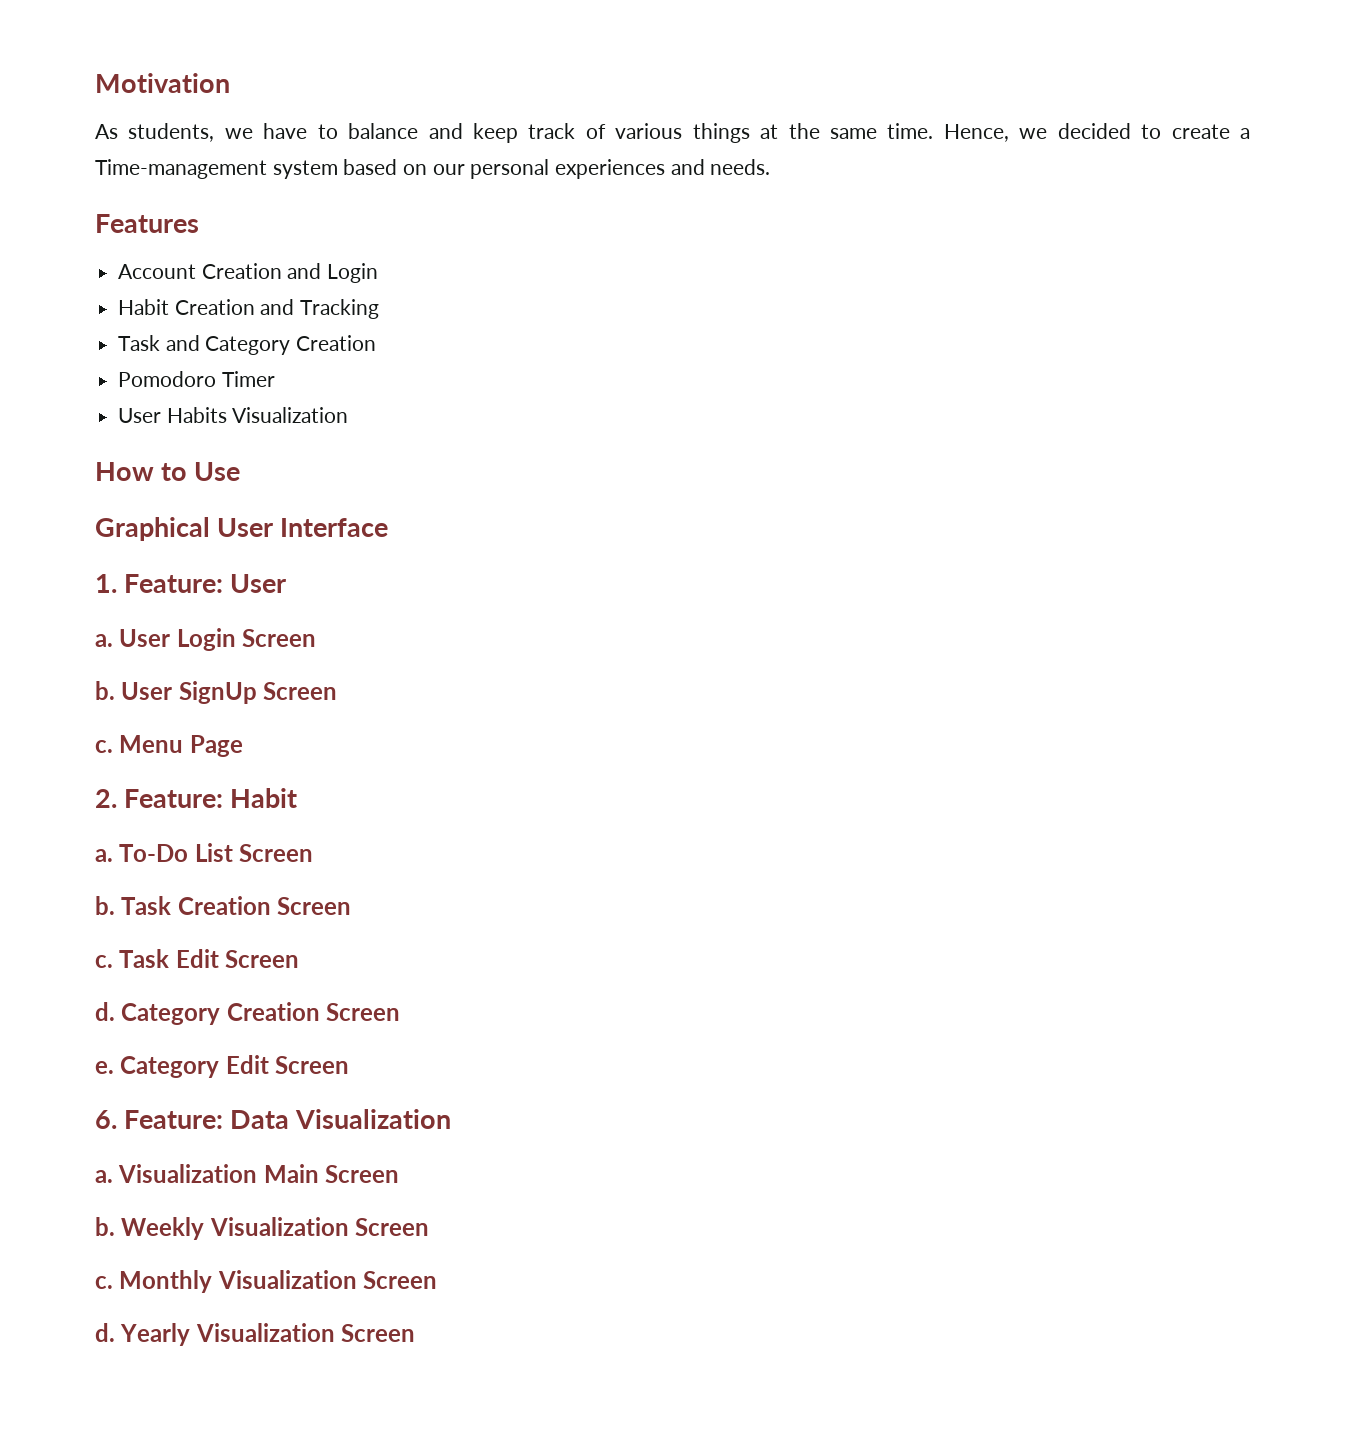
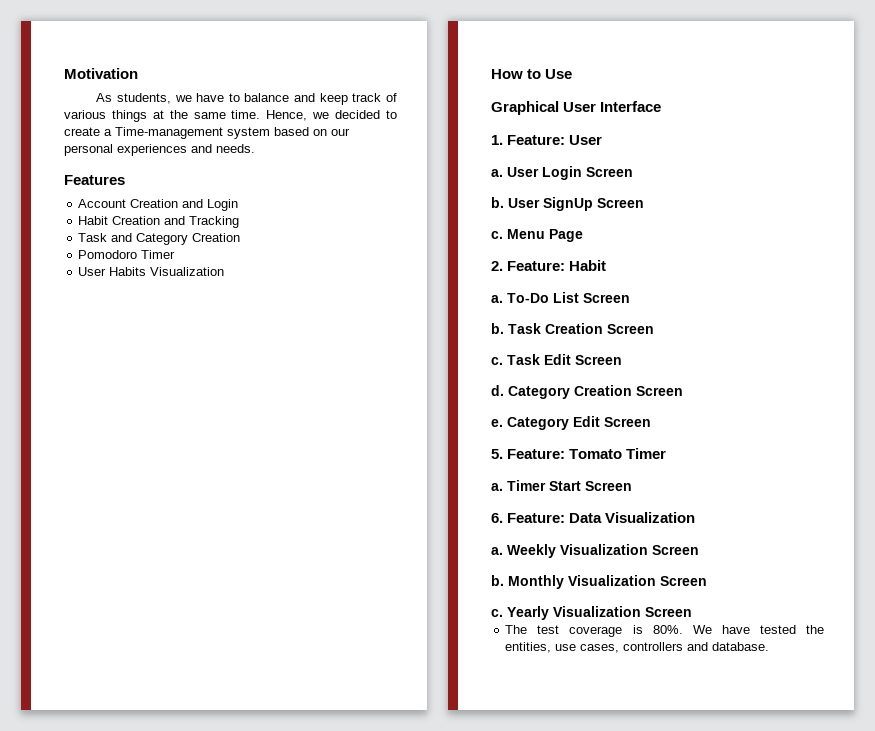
(350, 1065) none -> [491,448,667,459] [491,480,632,491] // 5. Feature: Tomato Timer // a. Timer Start Screen
[118,1164,400,1183] [95,1217,115,1236] Visualization Main Screen // b. -> (503, 551) none
[95,1276,113,1289] c. -> [491,575,504,586] b.
[95,1323,115,1342] d. -> [491,609,503,617] c.
(416, 1333) none -> [505,625,824,637] [505,642,770,653] // The test coverage is 80%. We have tested the entities, use cases, controllers and database.

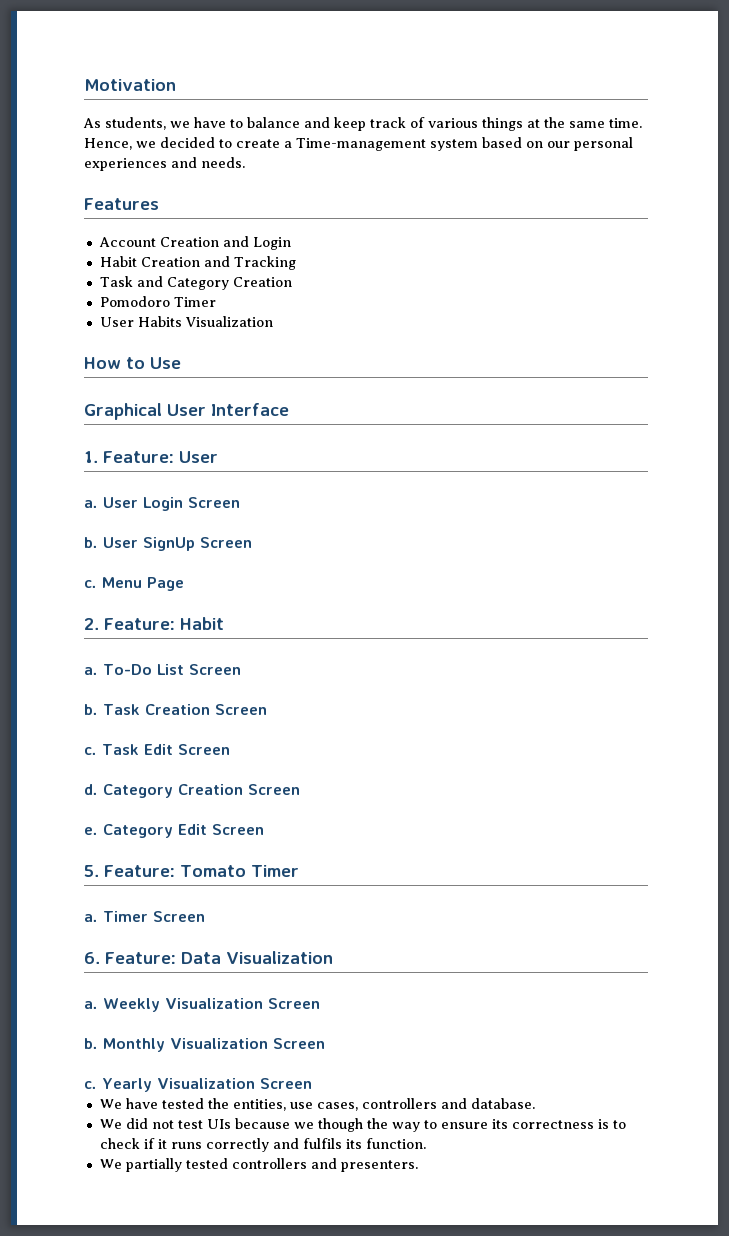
[549,481,581,491] Start -> (148, 916) none
[505,625,683,637] The test coverage is 80%. -> (312, 1083) none
(770, 646) none -> [99,1118,626,1132] [99,1138,426,1152] [99,1158,418,1172] // We did not test UIs because we though the way to ensure its correctness is to check if it runs correctly and fulfils its function. // We partially tested controllers and presenters.

